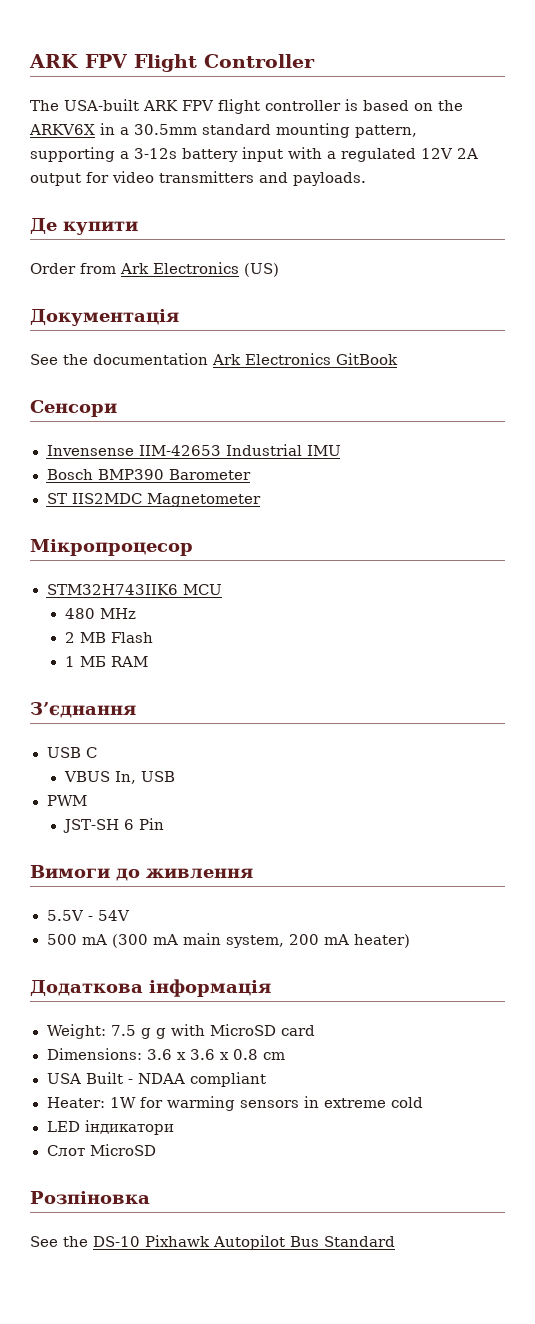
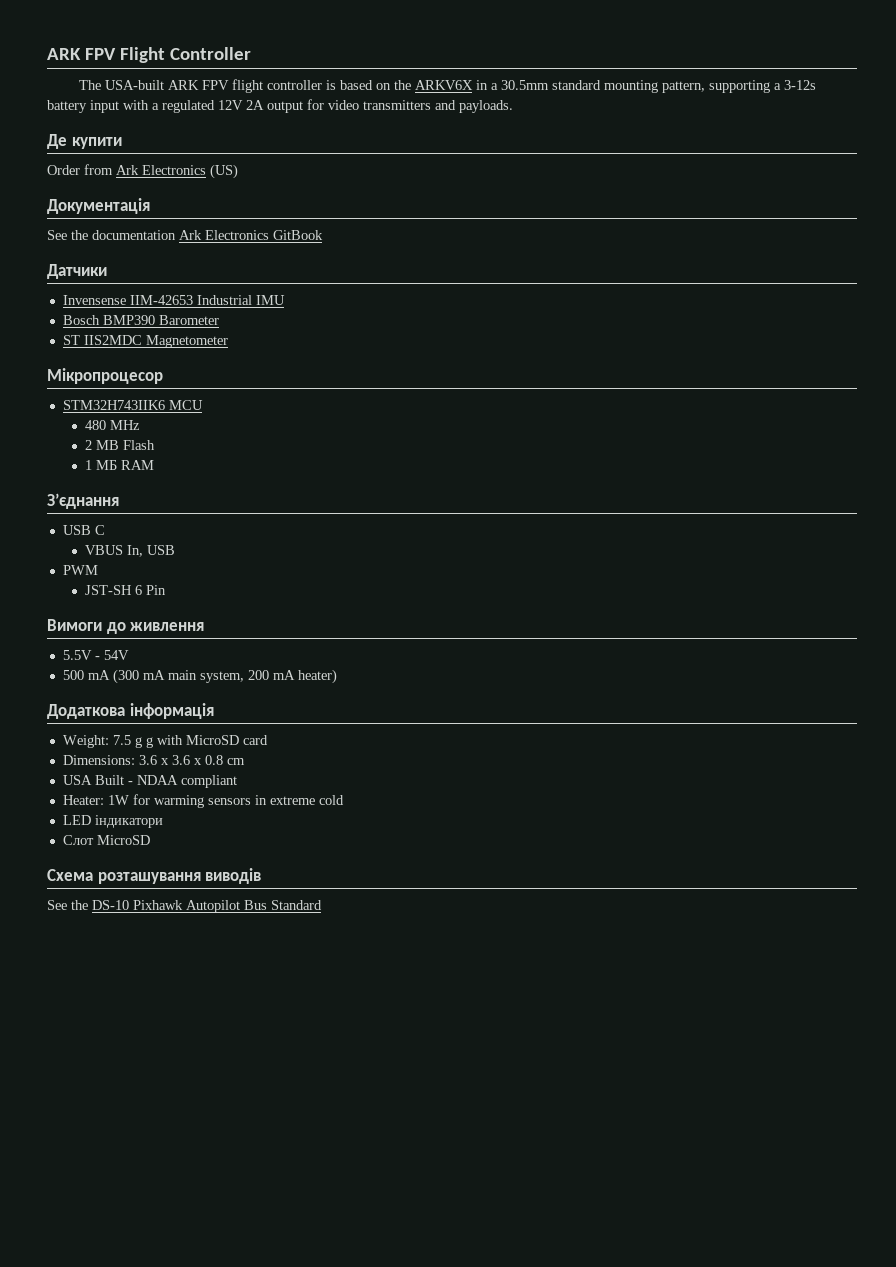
[30,400,117,417] Сенсори -> [47,264,107,279] Датчики
[30,1191,150,1205] Розпіновка -> [47,868,262,884] Схема розташування виводів

